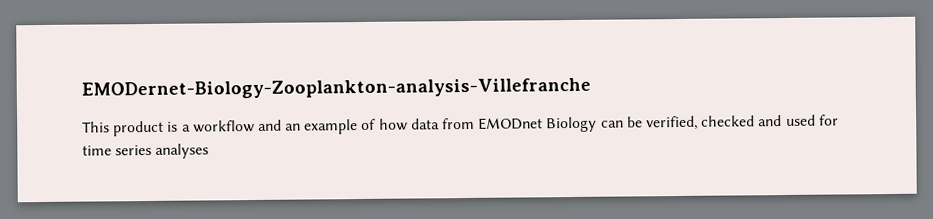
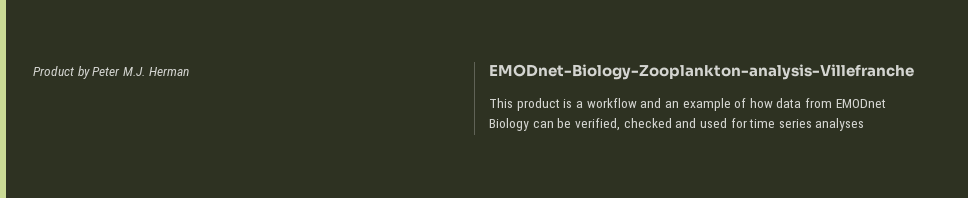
[81,77,591,100] EMODernet-Biology-Zooplankton-analysis-Villefranche -> [33,66,189,79] [489,64,914,80] Product by Peter M.J. Herman // EMODnet-Biology-Zooplankton-analysis-Villefranche

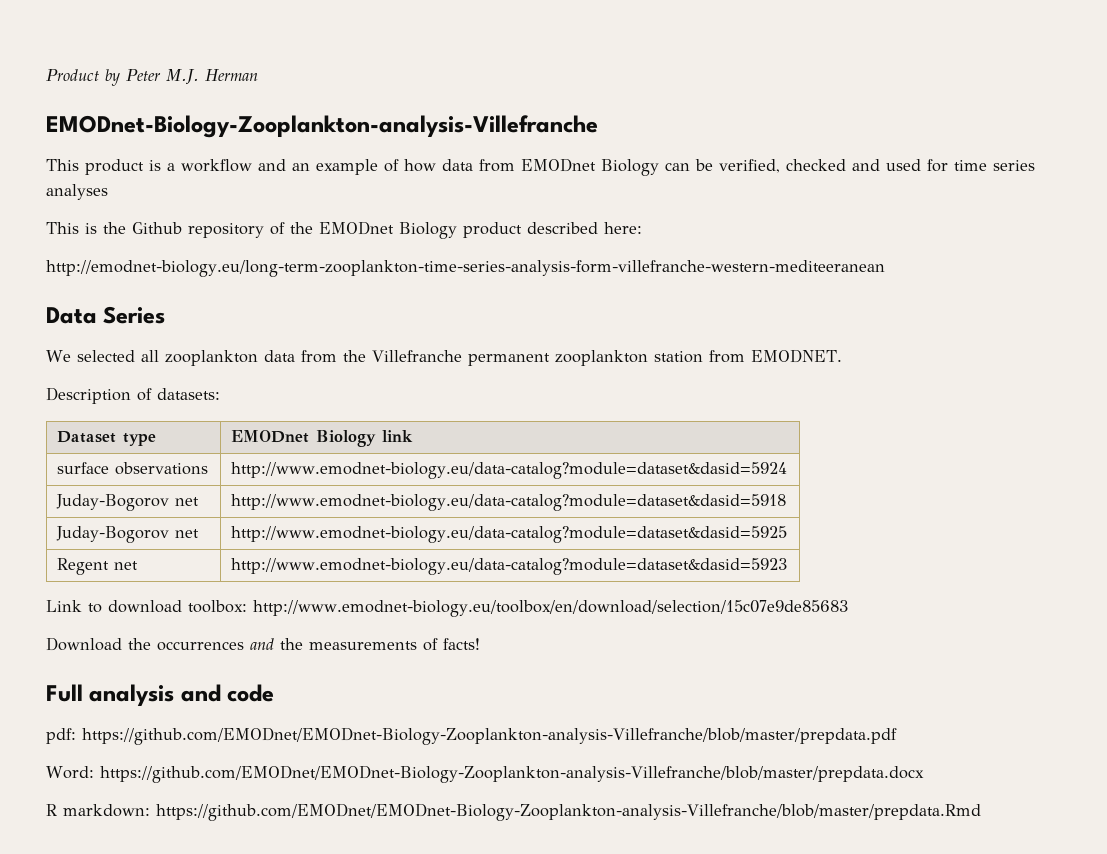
(865, 124) none -> [46,221,642,239] [46,260,885,277] [46,306,166,324] [46,349,842,366] [46,387,220,404] [57,431,157,446] [231,430,414,447] [57,462,209,475] [231,462,788,479] [56,494,200,511] [231,494,787,511] [56,526,200,543] [231,526,788,543] [57,558,139,575] [231,558,788,575] [46,600,848,617] [46,637,480,651] [46,684,275,706] [46,727,897,745] [46,765,924,783] [46,803,981,821] // This is the Github repository of the EMODnet Biology product described here: // http://emodnet-biology.eu/long-term-zooplankton-time-series-analysis-form-villefranche-western-mediteeranean // Data Series // We selected all zooplankton data from the Villefranche permanent zooplankton station from EMODNET. // Description of datasets: // Dataset type | EMODnet Biology link // surface observations | http://www.emodnet-biology.eu/data-catalog?module=dataset&dasid=5924 // Juday-Bogorov net | http://www.emodnet-biology.eu/data-catalog?module=dataset&dasid=5918 // Juday-Bogorov net | http://www.emodnet-biology.eu/data-catalog?module=dataset&dasid=5925 // Regent net | http://www.emodnet-biology.eu/data-catalog?module=dataset&dasid=5923 // Link to download toolbox: http://www.emodnet-biology.eu/toolbox/en/download/selection/15c07e9de85683 // Download the occurrences and the measurements of facts! // Full analysis and code // pdf: https://github.com/EMODnet/EMODnet-Biology-Zooplankton-analysis-Villefranche/blob/master/prepdata.pdf // Word: https://github.com/EMODnet/EMODnet-Biology-Zooplankton-analysis-Villefranche/blob/master/prepdata.docx // R markdown: https://github.com/EMODnet/EMODnet-Biology-Zooplankton-analysis-Villefranche/blob/master/prepdata.Rmd

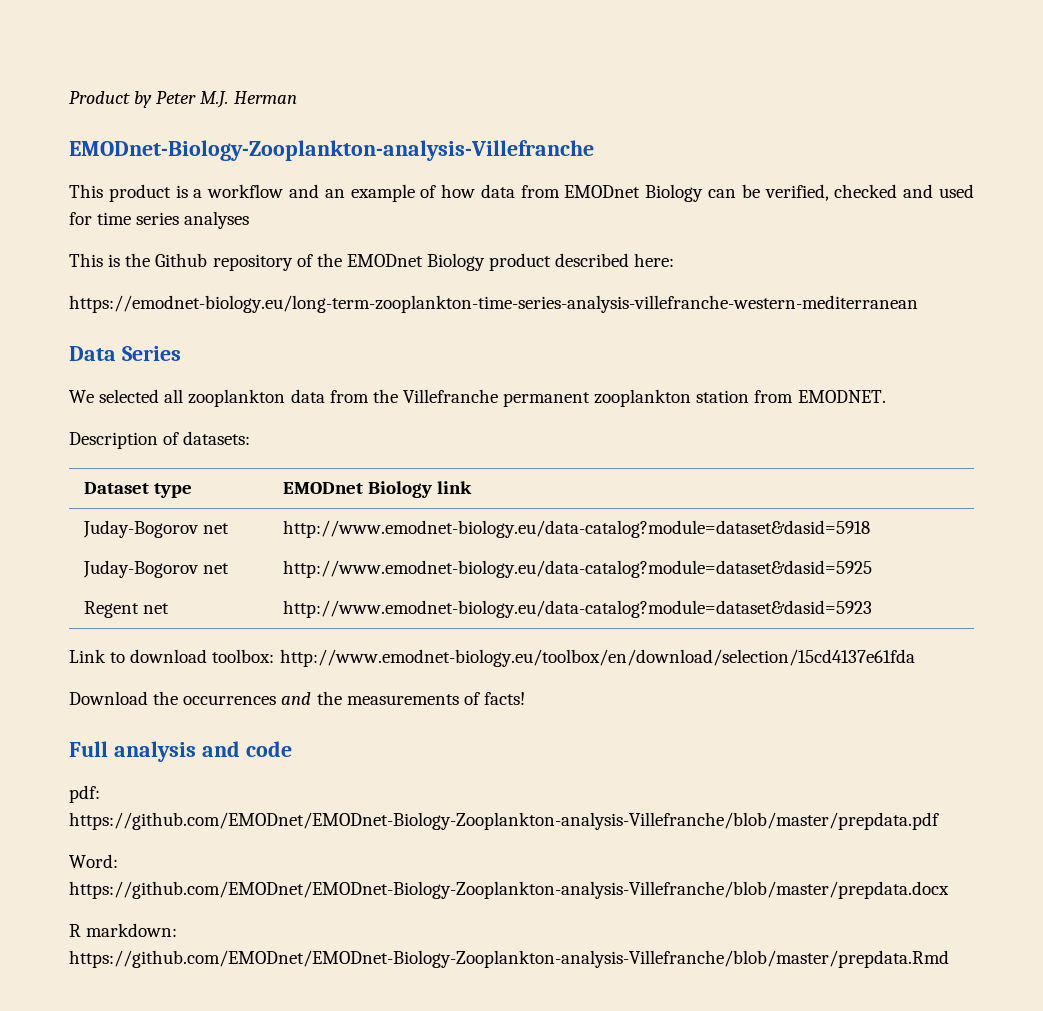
[46,260,885,277] http://emodnet-biology.eu/long-term-zooplankton-time-series-analysis-form-villefranche-western-mediteeranean -> [69,295,918,313] https://emodnet-biology.eu/long-term-zooplankton-time-series-analysis-villefranche-western-mediterranean
[57,462,209,475] [231,462,788,479] // surface observations | http://www.emodnet-biology.eu/data-catalog?module=dataset&dasid=5924 -> (472, 487) none
[253,600,848,617] http://www.emodnet-biology.eu/toolbox/en/download/selection/15c07e9de85683 -> [279,649,915,667] http://www.emodnet-biology.eu/toolbox/en/download/selection/15cd4137e61fda

